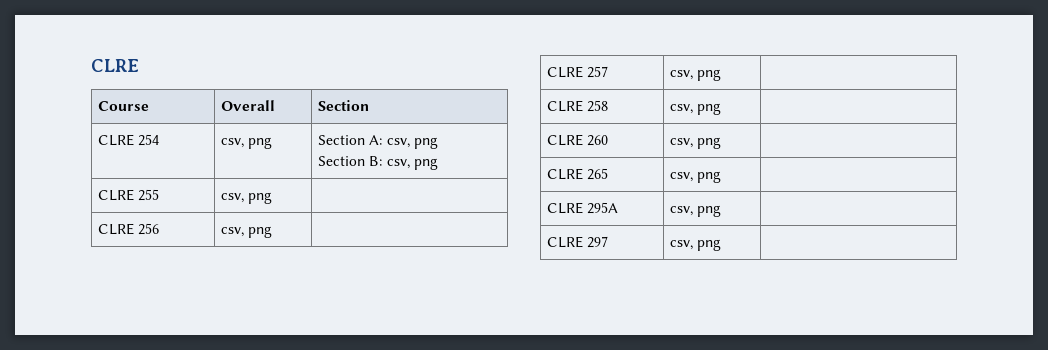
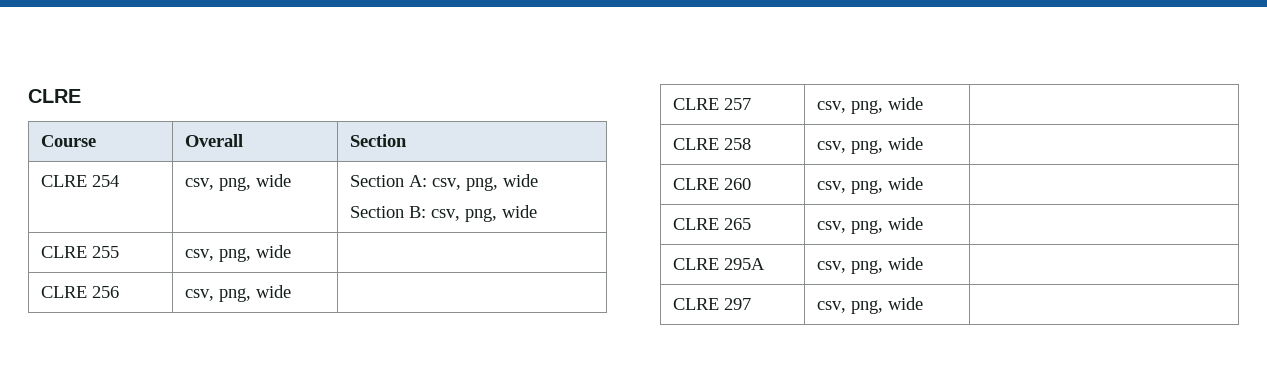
[248,137,273,149] png -> [218,174,291,191] png, wide
[413,137,438,149] png -> [465,174,538,191] png, wide
[413,158,438,170] png -> [464,205,537,222] png, wide
[248,192,273,204] png -> [218,245,291,262] png, wide
[248,226,273,238] png -> [218,285,291,302] png, wide
[697,69,722,81] png -> [850,97,923,114] png, wide
[697,103,722,115] png -> [850,137,923,154] png, wide
[697,137,722,149] png -> [850,177,923,194] png, wide
[697,171,722,183] png -> [850,217,923,234] png, wide
[697,205,722,217] png -> [850,257,923,274] png, wide
[697,239,722,251] png -> [850,297,923,314] png, wide

